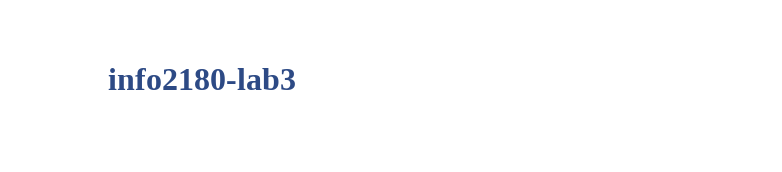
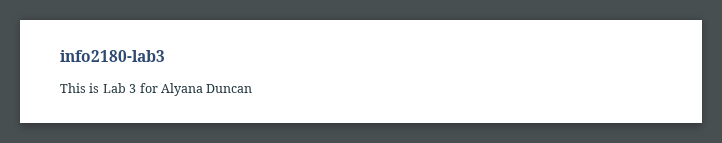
(296, 79) none -> [60,83,253,96] // This is Lab 3 for Alyana Duncan

